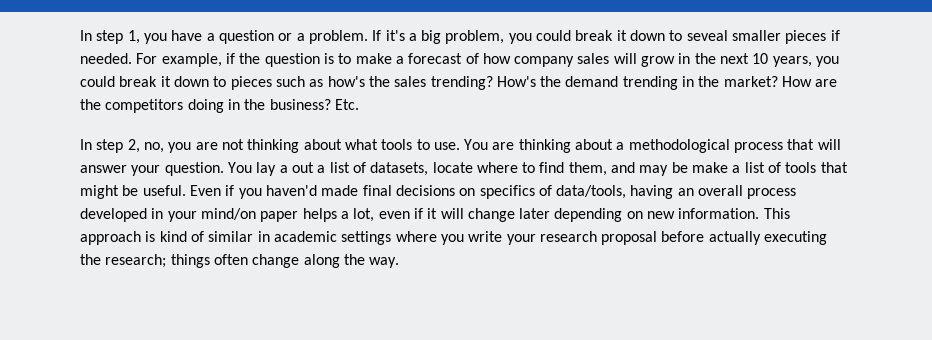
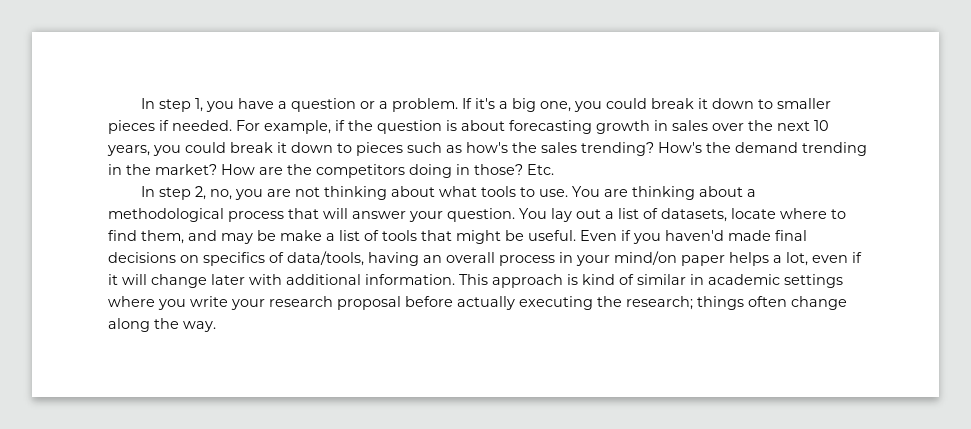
[445,30,728,44] problem, you could break it down to seveal -> [539,98,773,112] one, you could break it down to
[338,53,691,67] to make a forecast of how company sales will grow in -> [461,120,744,134] about forecasting growth in sales over
[244,99,331,110] the business? -> [474,164,523,175] those?
[279,165,288,173] a -> (572, 215) none
[80,208,147,222] developed -> (555, 260) none
[554,208,676,222] depending on new -> [249,274,361,285] with additional

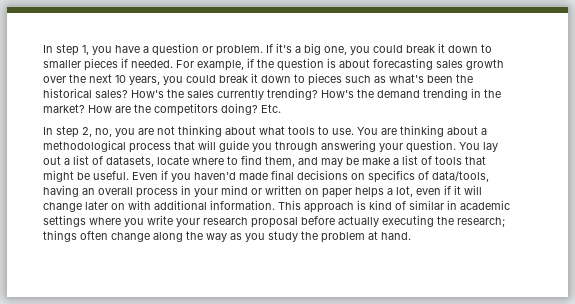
[378,101,388,109] a -> (213, 49) none
[596,120,708,134] growth in sales -> [436,59,504,70] sales growth
[466,142,508,153] how's -> [389,74,473,83] [43,88,164,98] what's been the historical sales? How's
(577, 147) none -> [217,89,264,100] currently
[409,164,523,178] doing in those? -> [221,103,258,115] doing?
[352,211,406,219] answer -> [219,140,376,152] guide you through answering
[614,251,677,265] mind/on -> [221,185,319,195] mind or written on
(245, 279) none -> [111,203,125,210] on
[183,321,216,332] way. -> [206,231,411,243] way as you study the problem at hand.

